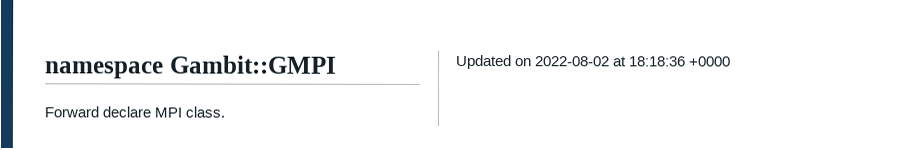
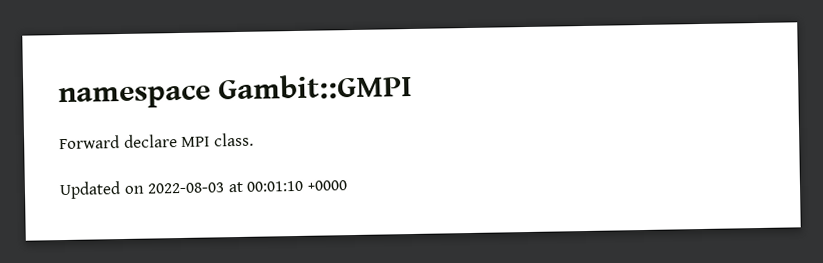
[535,56,687,67] 2022-08-02 at 18:18:36 -> [147,180,305,194] 2022-08-03 at 00:01:10

